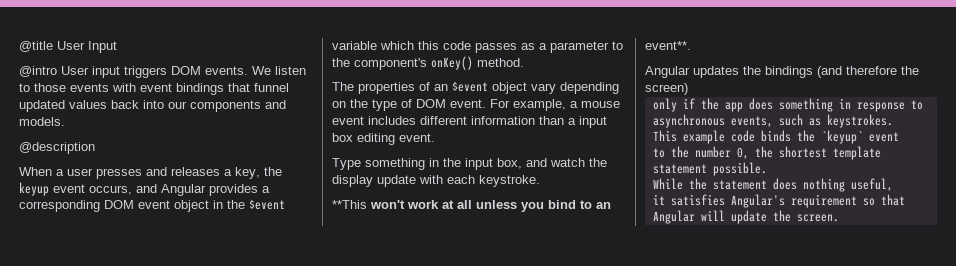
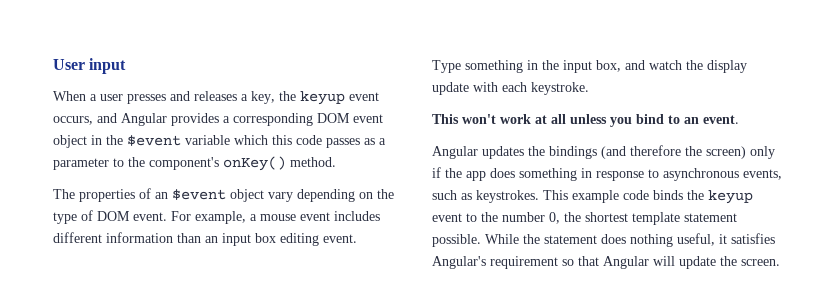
[19,41,117,53] [19,66,306,78] [19,83,289,95] [19,100,286,112] [19,117,65,126] [19,142,95,154] @title User Input // @intro User input triggers DOM events. We listen to those events with event bindings that funnel updated values back into our components and models. // @description -> [53,58,127,74] User input
[568,118,576,125] a -> [205,236,218,243] an
[332,200,367,209] **This -> [432,114,459,124] This
[645,41,691,50] event**. -> [703,115,739,124] event.
(688, 89) // -> (746, 152) none
(893, 121) // -> (539, 196) none
[820,130,899,144] `keyup` event // -> [708,190,753,204] [432,213,462,222] keyup event
(767, 169) // -> (481, 240) none
(893, 185) // -> (715, 239) none

